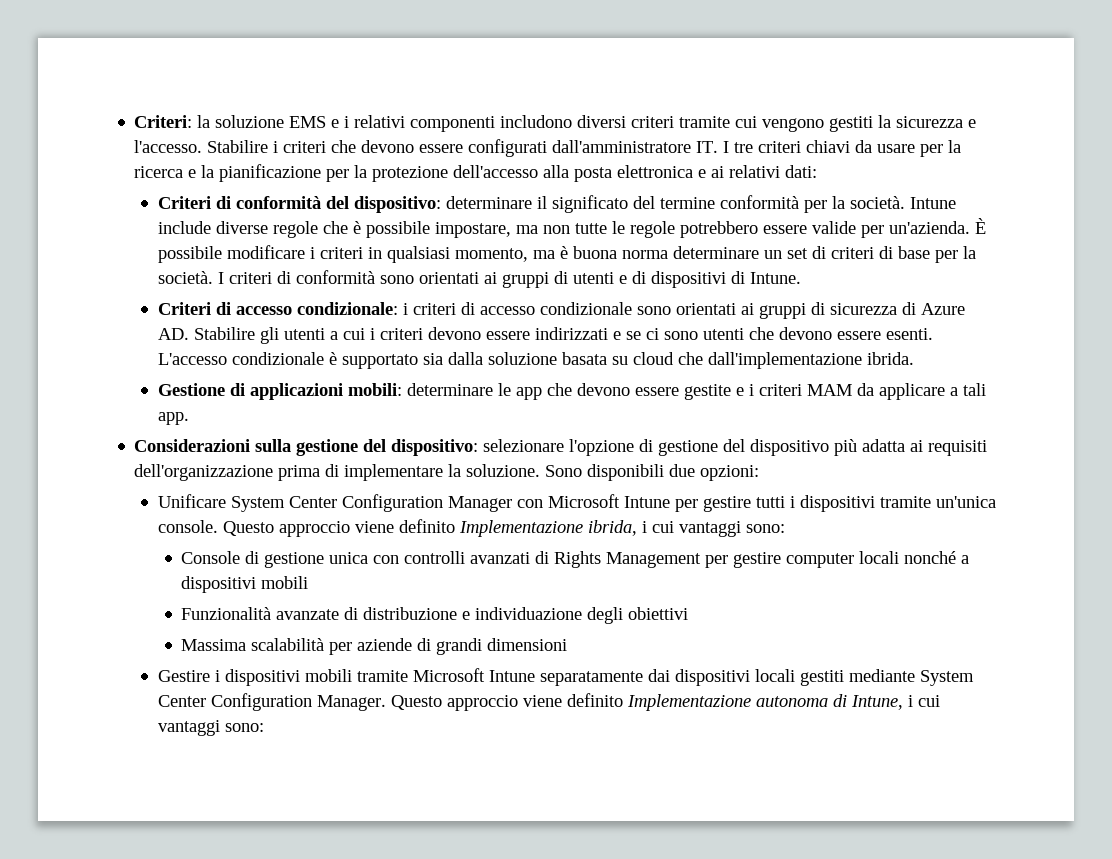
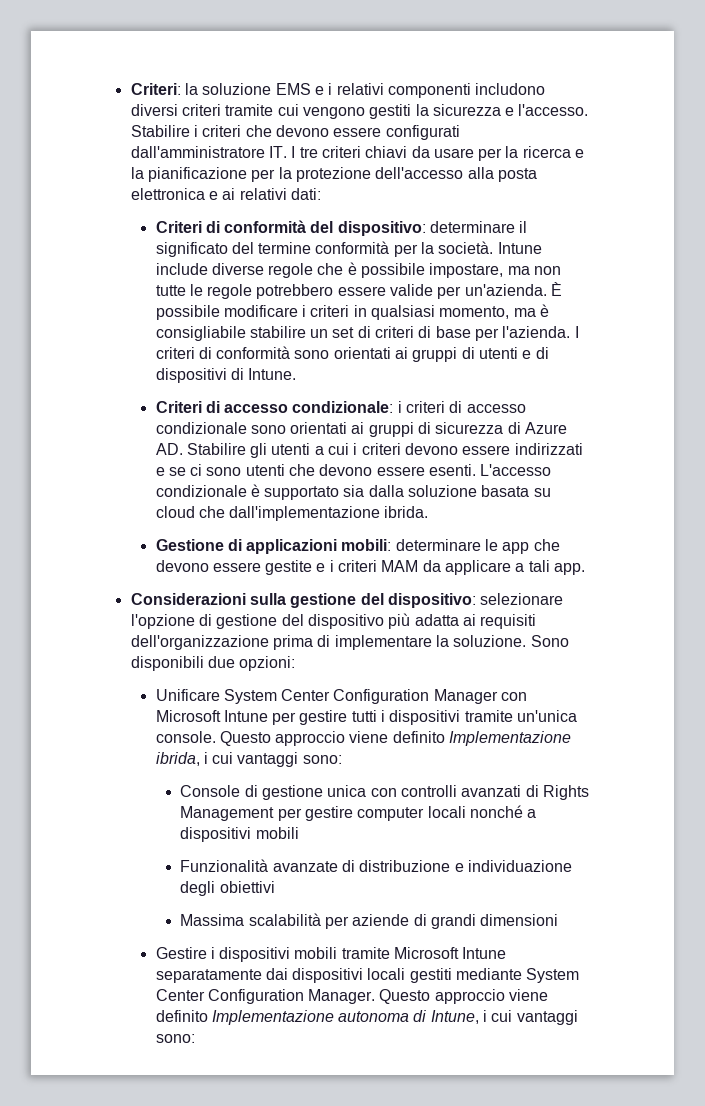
[572,246,759,259] buona norma determinare -> [155,326,306,341] consigliabile stabilire
[962,246,976,259] [157,271,213,284] la società. -> [502,326,571,338] l'azienda.

